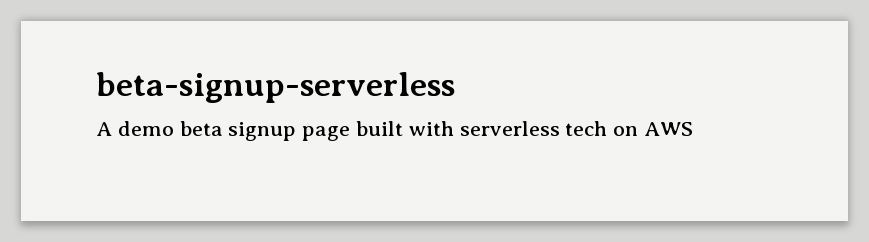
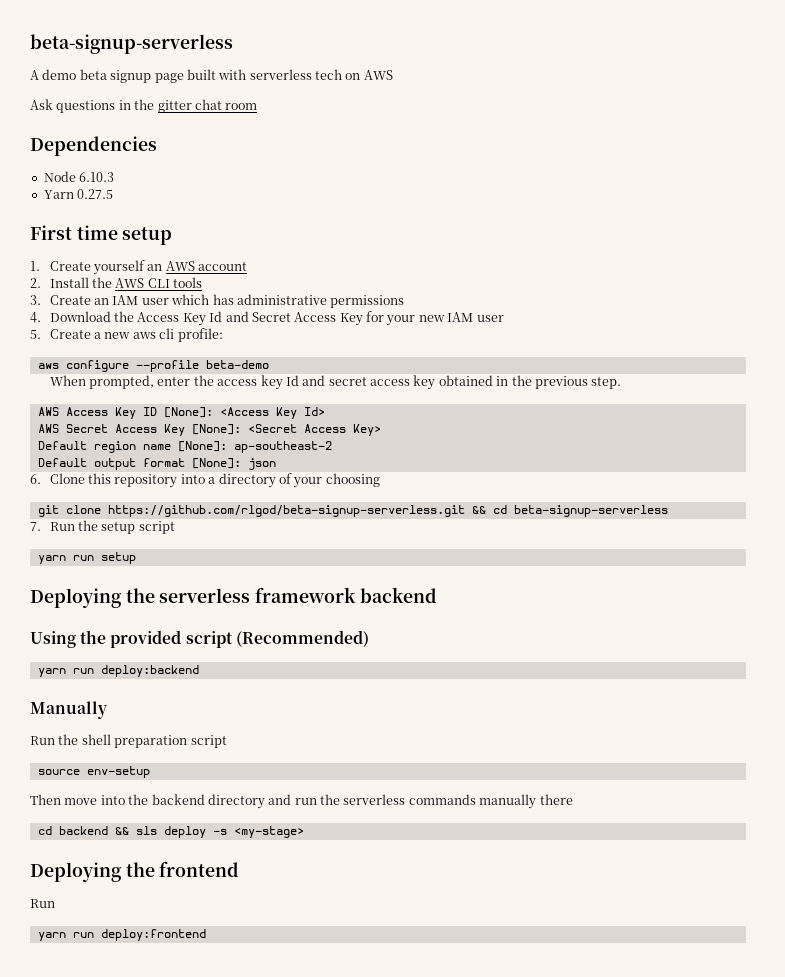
(694, 129) none -> [30,99,258,113] [30,136,157,156] [43,171,115,182] [43,189,114,199] [30,225,173,245] [30,260,248,275] [30,277,203,288] [30,294,405,308] [30,311,504,326] [30,328,223,342] [37,360,269,372] [49,375,622,390] [37,407,325,419] [37,424,381,436] [37,441,332,453] [37,458,276,470] [30,473,380,488] [37,505,668,517] [30,520,175,534] [37,552,136,564] [30,587,437,608] [30,630,369,648] [37,665,199,677] [30,701,107,719] [30,734,227,748] [37,766,150,778] [30,794,573,809] [37,826,304,838] [30,861,240,882] [30,899,55,908] [37,929,206,941] // Ask questions in the gitter chat room // Dependencies // Node 6.10.3 // Yarn 0.27.5 // First time setup // 1. Create yourself an AWS account // 2. Install the AWS CLI tools // 3. Create an IAM user which has administrative permissions // 4. Download the Access Key Id and Secret Access Key for your new IAM user // 5. Create a new aws cli profile: // aws configure --profile beta-demo // When prompted, enter the access key Id and secret access key obtained in the previous step. // AWS Access Key ID [None]: <Access Key Id> // AWS Secret Access Key [None]: <Secret Access Key> // Default region name [None]: ap-southeast-2 // Default output format [None]: json // 6. Clone this repository into a directory of your choosing // git clone https://github.com/rlgod/beta-signup-serverless.git && cd beta-signup-serverless // 7. Run the setup script // yarn run setup // Deploying the serverless framework backend // Using the provided script (Recommended) // yarn run deploy:backend // Manually // Run the shell preparation script // source env-setup // Then move into the backend directory and run the serverless commands manually there // cd backend && sls deploy -s <my-stage> // Deploying the frontend // Run // yarn run deploy:frontend

